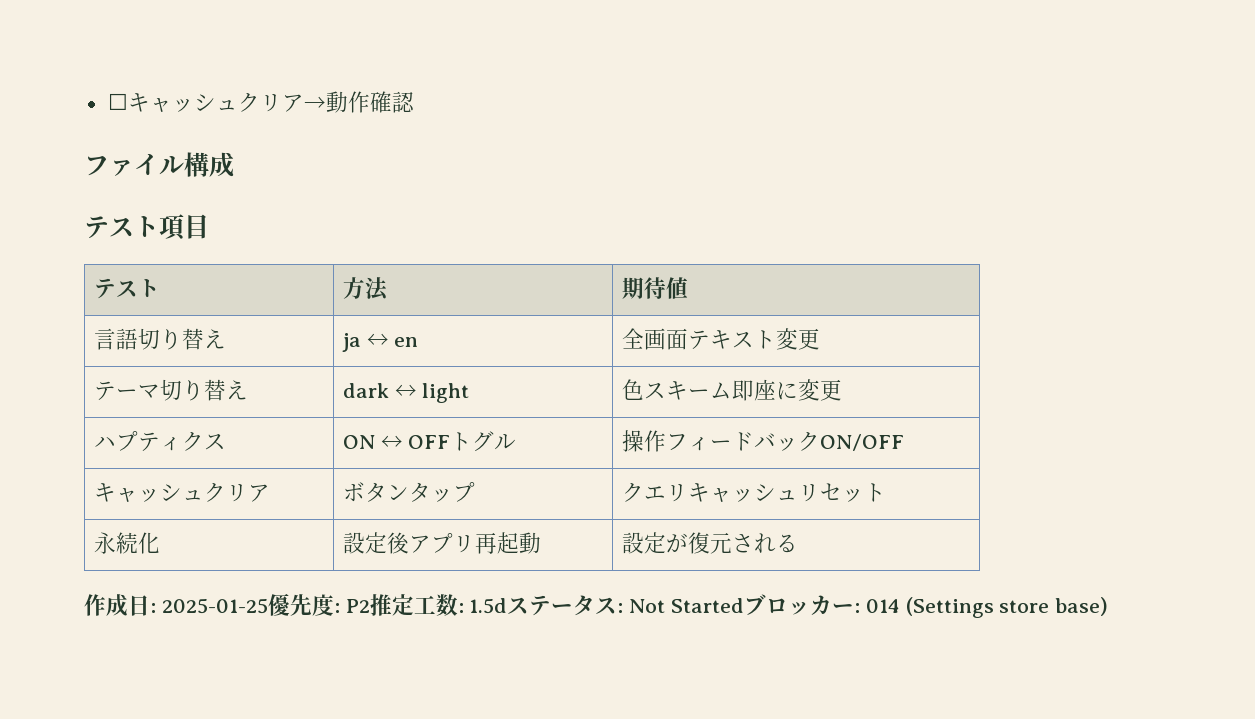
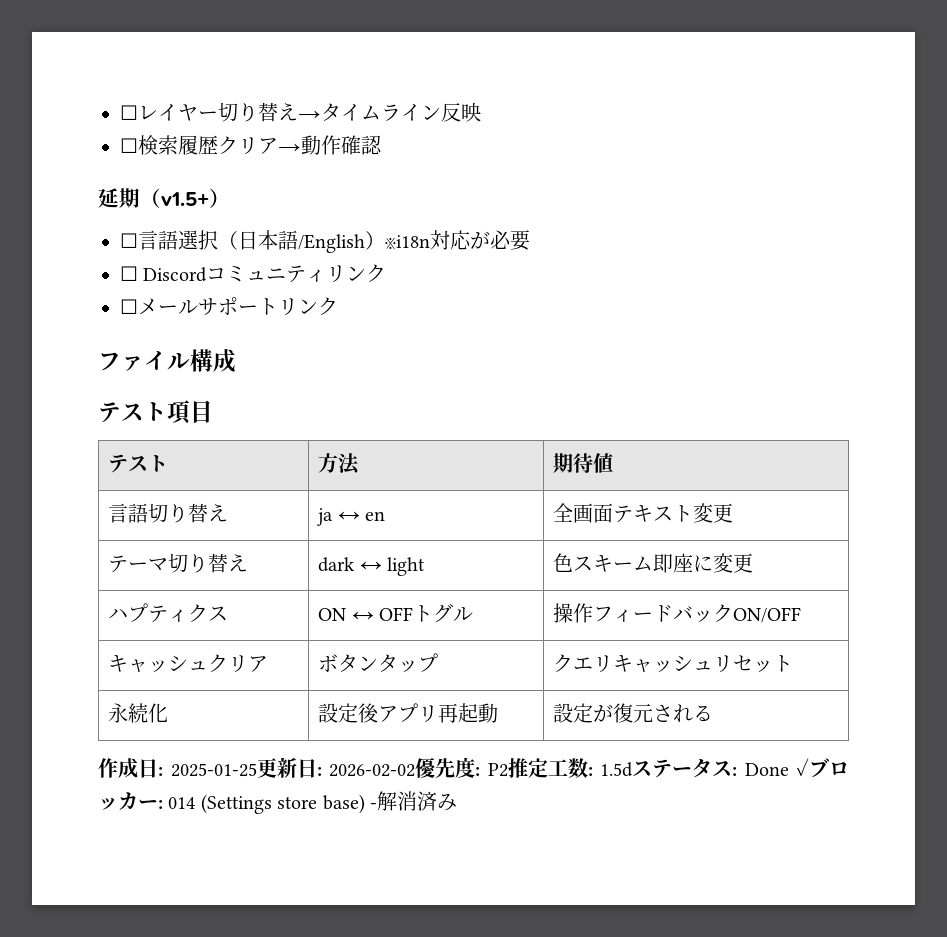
[107,93,238,113] ☐キャッシュ -> [120,102,481,122] [120,135,218,155] ☐レイヤー切り替え→タイムライン反映 // ☐検索履歴
(415, 102) none -> [98,188,230,208] [120,230,530,253] [120,264,387,283] [120,297,338,315] // 延期（v1.5+） // ☐言語選択（日本語/English）※i18n対応が必要 // ☐ Discordコミュニティリンク // ☐メールサポートリンク
(268, 606) none -> [256,757,415,778] 更新日: 2026-02-02
[629,598,745,613] Not Started -> [744,758,809,776] Done ✓
(1109, 606) none -> [370,791,457,811] -解消済み

